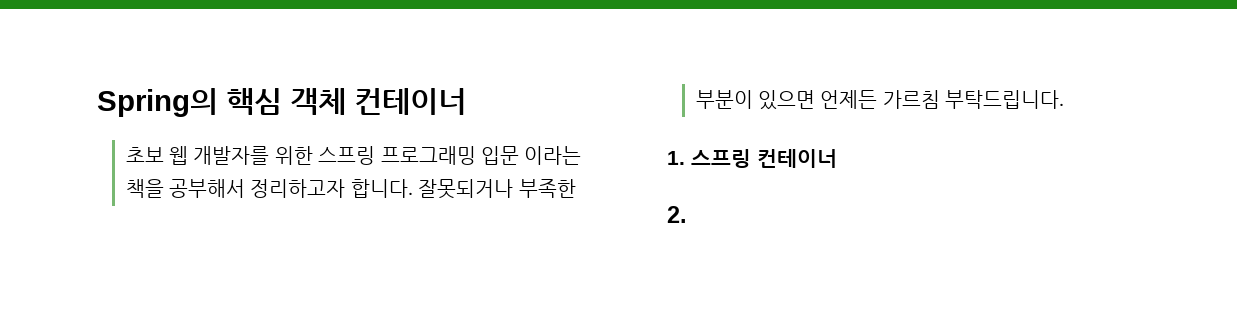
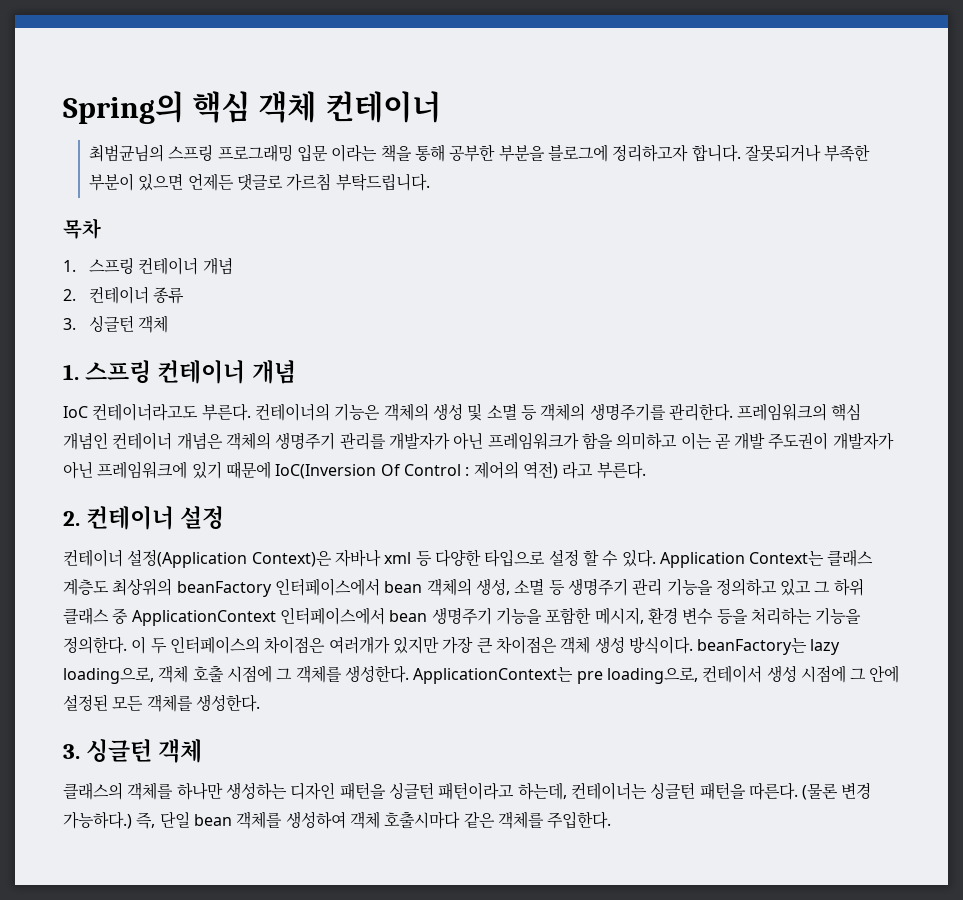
[125,146,313,165] 초보 웹 개발자를 위한 -> [88,144,164,162] 최범균님의
[169,179,246,198] 공부해서 -> [414,144,608,162] 통해 공부한 부분을 블로그에
(878, 99) none -> [236,173,283,191] 댓글로
[667,149,837,168] [667,206,687,223] 1. 스프링 컨테이너 // 2. -> [63,218,101,239] [63,257,233,275] [63,286,185,304] [63,315,169,333] [63,360,296,384] [63,403,862,421] [63,432,894,450] [63,461,646,479] [63,506,225,530] [63,549,874,568] [63,578,864,597] [63,607,862,626] [63,636,841,655] [63,665,900,684] [63,694,260,712] [63,739,203,763] [63,782,872,800] [63,811,612,829] 목차 // 1. 스프링 컨테이너 개념 // 2. 컨테이너 종류 // 3. 싱글턴 객체 // 1. 스프링 컨테이너 개념 // IoC 컨테이너라고도 부른다. 컨테이너의 기능은 객체의 생성 및 소멸 등 객체의 생명주기를 관리한다. 프레임워크의 핵심 개념인 컨테이너 개념은 객체의 생명주기 관리를 개발자가 아닌 프레임워크가 함을 의미하고 이는 곧 개발 주도권이 개발자가 아닌 프레임워크에 있기 때문에 IoC(Inversion Of Control : 제어의 역전) 라고 부른다. // 2. 컨테이너 설정 // 컨테이너 설정(Application Context)은 자바나 xml 등 다양한 타입으로 설정 할 수 있다. Application Context는 클래스 계층도 최상위의 beanFactory 인터페이스에서 bean 객체의 생성, 소멸 등 생명주기 관리 기능을 정의하고 있고 그 하위 클래스 중 ApplicationContext 인터페이스에서 bean 생명주기 기능을 포함한 메시지, 환경 변수 등을 처리하는 기능을 정의한다. 이 두 인터페이스의 차이점은 여러개가 있지만 가장 큰 차이점은 객체 생성 방식이다. beanFactory는 lazy loading으로, 객체 호출 시점에 그 객체를 생성한다. ApplicationContext는 pre loading으로, 컨테이서 생성 시점에 그 안에 설정된 모든 객체를 생성한다. // 3. 싱글턴 객체 // 클래스의 객체를 하나만 생성하는 디자인 패턴을 싱글턴 패턴이라고 하는데, 컨테이너는 싱글턴 패턴을 따른다. (물론 변경 가능하다.) 즉, 단일 bean 객체를 생성하여 객체 호출시마다 같은 객체를 주입한다.

